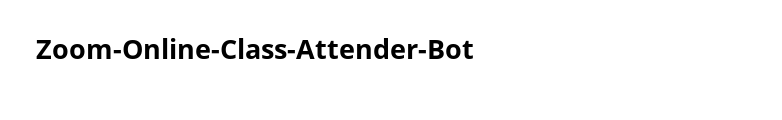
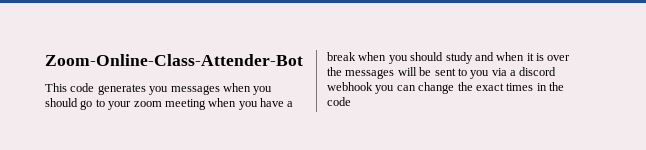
(474, 48) none -> [45,83,273,95] [45,98,294,110] [327,52,571,64] [327,67,557,79] [327,82,564,94] [327,97,351,106] // This code generates you messages when you should go to your zoom meeting when you have a break when you should study and when it is over the messages will be sent to you via a discord webhook you can change the exact times in the code

